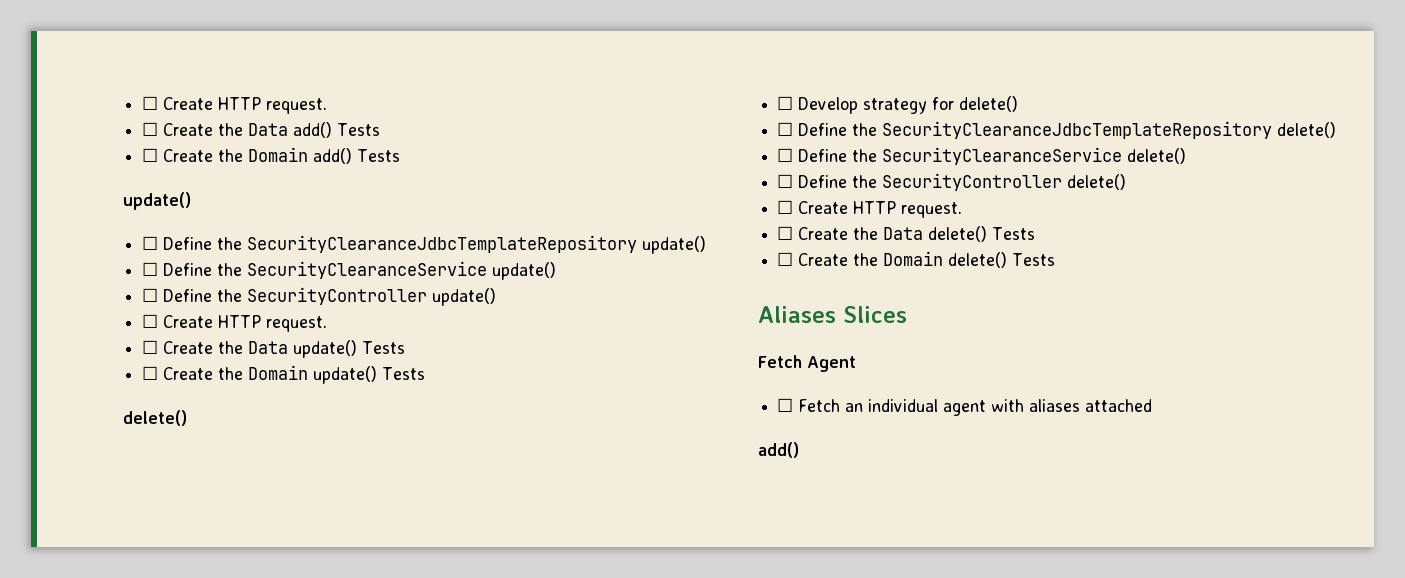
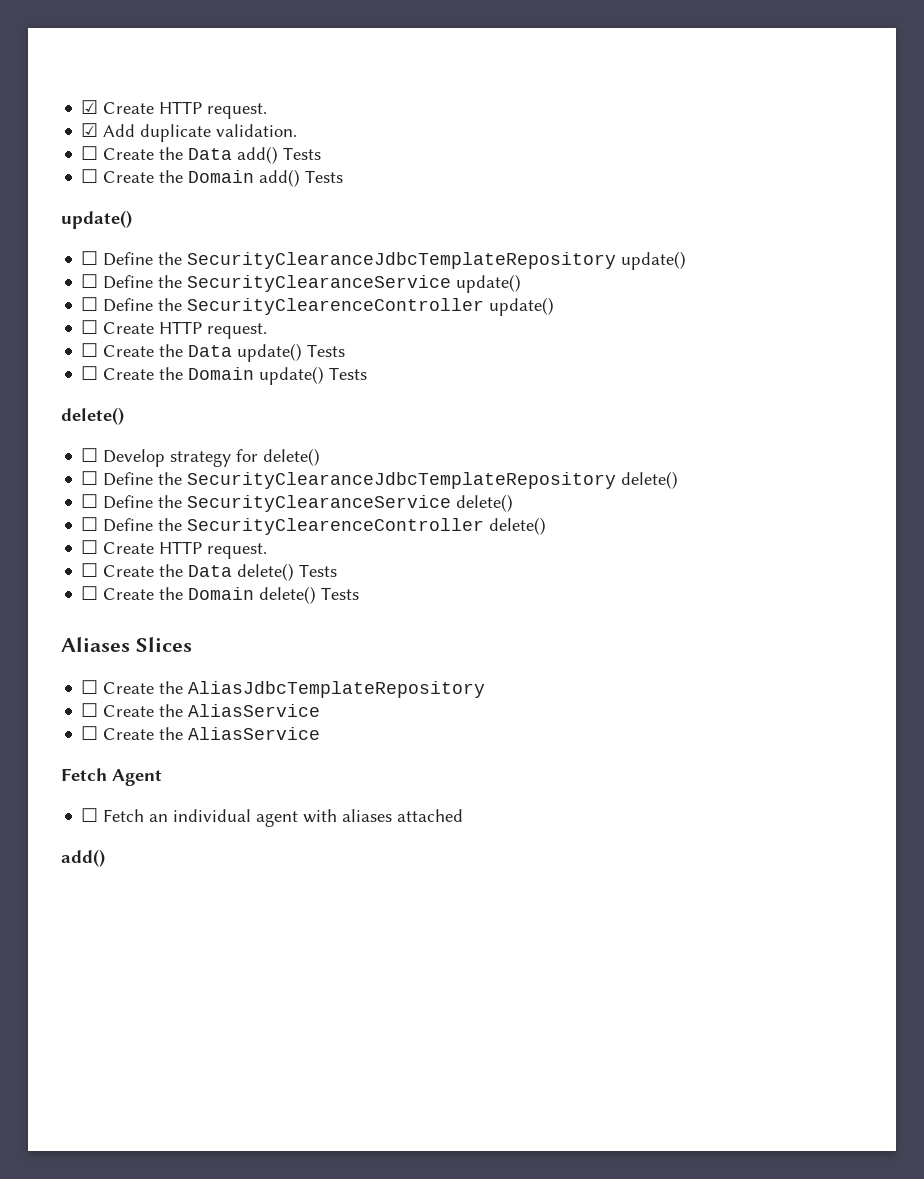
[142,96,328,114] ☐ Create HTTP request. -> [81,100,268,119] [81,123,298,142] ☑ Create HTTP request. // ☑ Add duplicate validation.
[247,287,428,305] SecurityController -> [187,298,485,315] SecurityClearenceController
[882,173,1063,191] SecurityController -> [187,518,485,535] SecurityClearenceController
(907, 314) none -> [81,680,486,698] [81,703,321,717] [81,726,321,740] // ☐ Create the AliasJdbcTemplateRepository // ☐ Create the AliasService // ☐ Create the AliasService

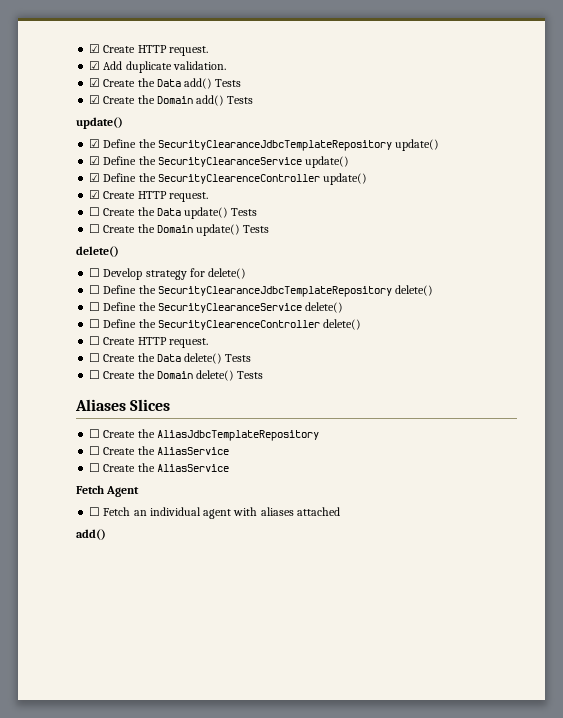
[81,146,99,160] ☐ -> [89,78,101,87] ☑
[81,169,99,183] ☐ -> [89,95,101,104] ☑
[81,251,99,265] ☐ -> [89,139,101,148] ☑
[81,274,99,288] ☐ -> [89,156,101,165] ☑
[81,297,99,311] ☐ -> [89,173,101,182] ☑
[81,320,99,334] ☐ -> [89,190,101,199] ☑

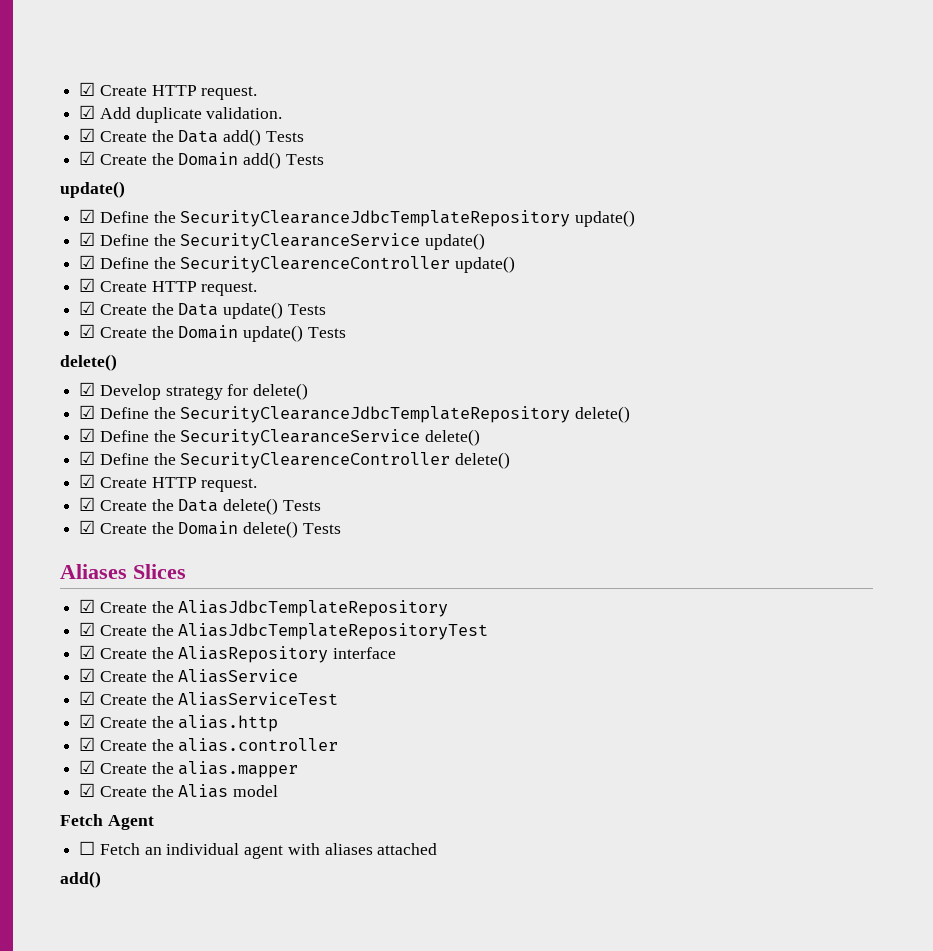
[89,207,101,216] ☐ -> [79,301,96,315] ☑
[89,224,101,233] ☐ -> [79,324,96,338] ☑
[89,268,101,277] ☐ -> [79,382,96,396] ☑
[89,285,101,294] ☐ -> [79,405,96,419] ☑
[89,302,101,311] ☐ -> [79,428,96,442] ☑
[89,319,101,328] ☐ -> [79,451,96,465] ☑
[89,336,208,348] [89,353,101,362] ☐ Create HTTP request. // ☐ -> [79,474,258,492] [79,497,96,511] ☑ Create HTTP request. // ☑
[89,370,101,379] ☐ -> [79,520,96,534] ☑
[89,429,101,438] ☐ -> [79,599,96,613] ☑
[89,446,229,455] [89,463,229,472] ☐ Create the AliasService // ☐ Create the AliasService -> [79,622,489,640] [79,645,397,663] [79,668,299,683] [79,691,339,706] [79,714,279,732] [79,737,339,752] [79,760,299,778] [79,783,279,798] ☑ Create the AliasJdbcTemplateRepositoryTest // ☑ Create the AliasRepository interface // ☑ Create the AliasService // ☑ Create the AliasServiceTest // ☑ Create the alias.http // ☑ Create the alias.controller // ☑ Create the alias.mapper // ☑ Create the Alias model

